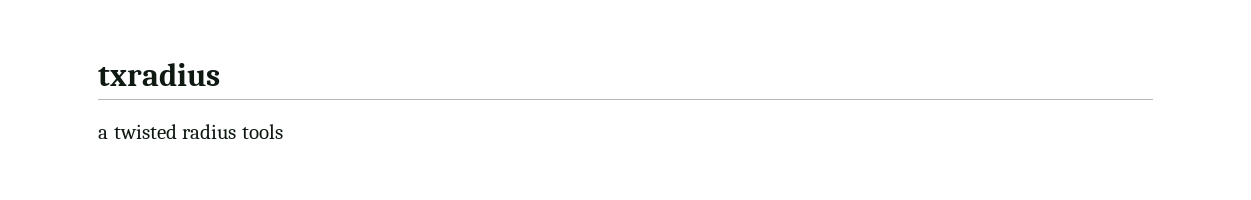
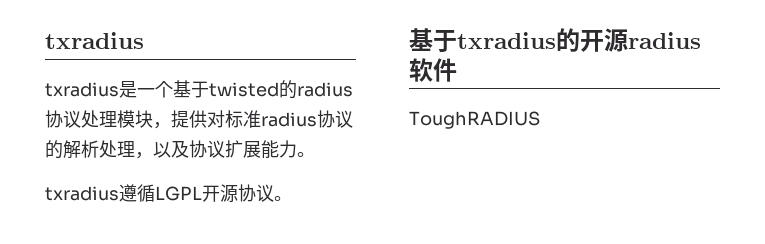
[98,124,283,139] a twisted radius tools -> [45,80,353,99] [45,110,353,129] [45,140,315,159] [45,184,292,203] [409,28,701,52] [409,58,457,82] [409,111,540,129] txradius是一个基于twisted的radius协议处理模块，提供对标准radius协议的解析处理，以及协议扩展能力。 // txradius遵循LGPL开源协议。 // 基于txradius的开源radius软件 // ToughRADIUS

